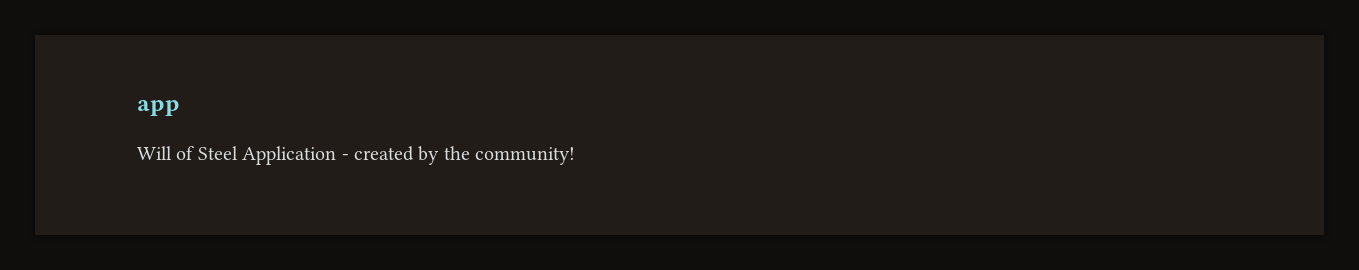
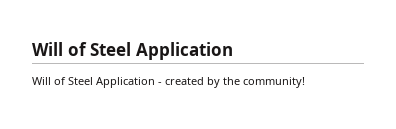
[137,100,180,116] app -> [32,42,233,60] Will of Steel Application

